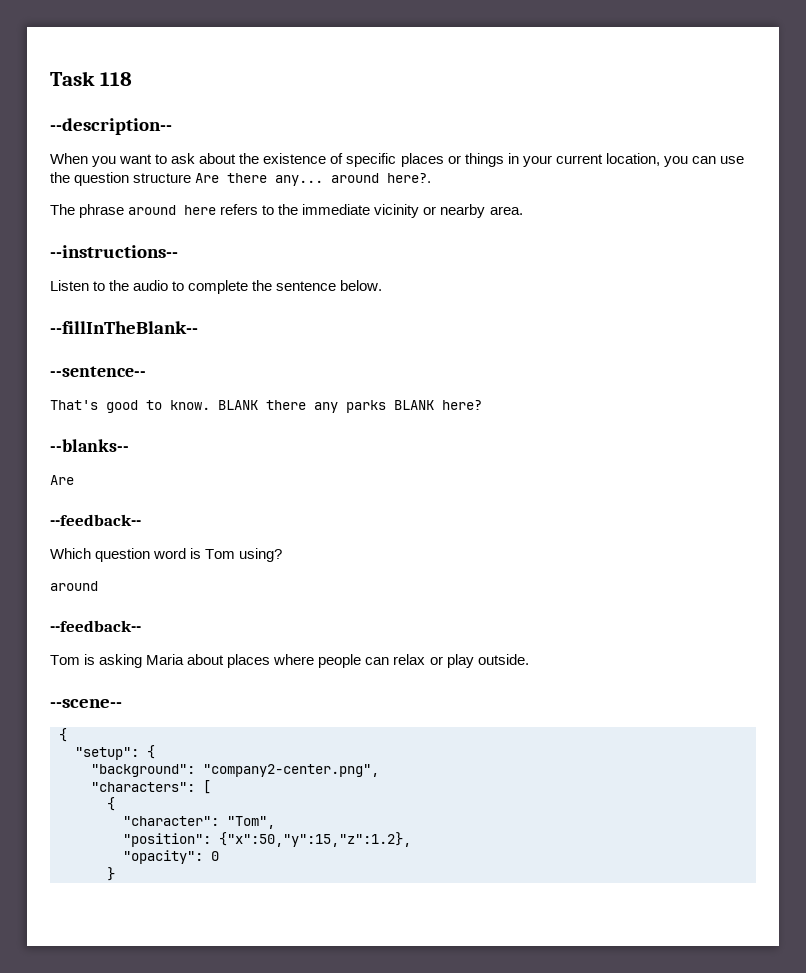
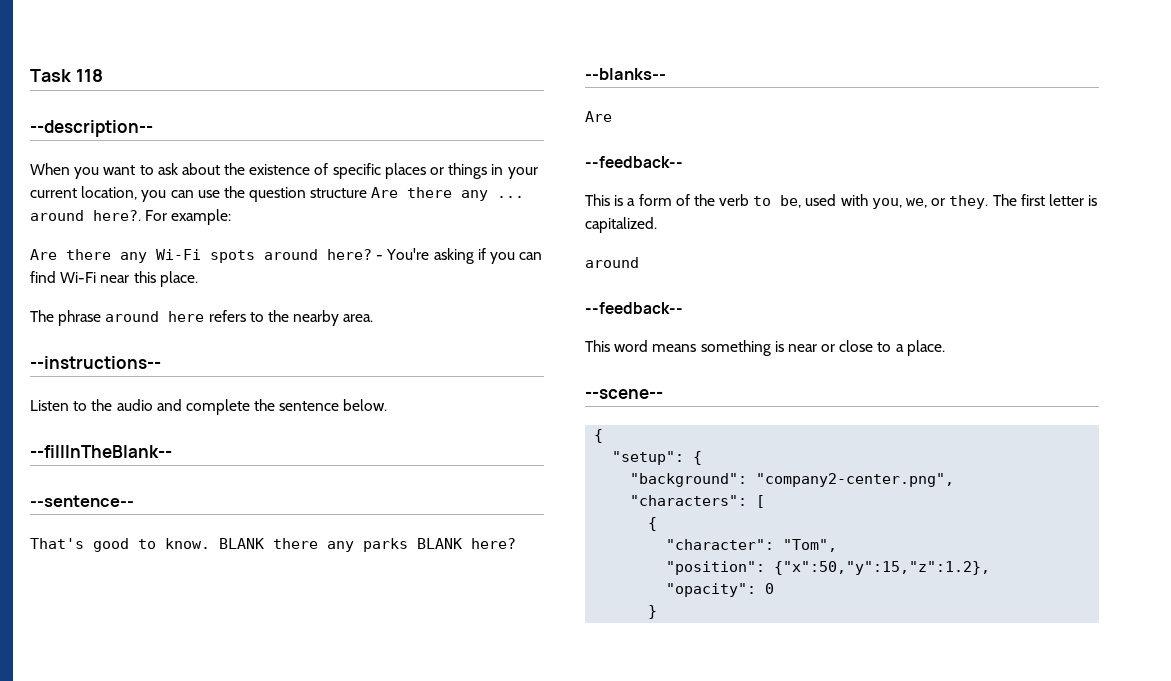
[275,175,324,186] any... -> [461,190,525,201] any ...
(432, 178) none -> [145,209,232,225] [30,248,543,264] [30,271,198,287] For example: // Are there any Wi-Fi spots around here? - You're asking if you can find Wi-Fi near this place.
[302,204,437,218] immediate vicinity or -> (289, 316) none
[172,281,185,291] to -> [156,399,182,411] and
[50,548,283,562] [50,581,98,591] [50,620,141,632] [50,654,529,668] Which question word is Tom using? // around // --feedback-- // Tom is asking Maria about places where people can relax or play outside. -> [585,194,1098,209] [585,217,657,233] [585,257,639,268] [585,302,683,314] [585,340,945,356] This is a form of the verb to be, used with you, we, or they. The first letter is capitalized. // around // --feedback-- // This word means something is near or close to a place.

